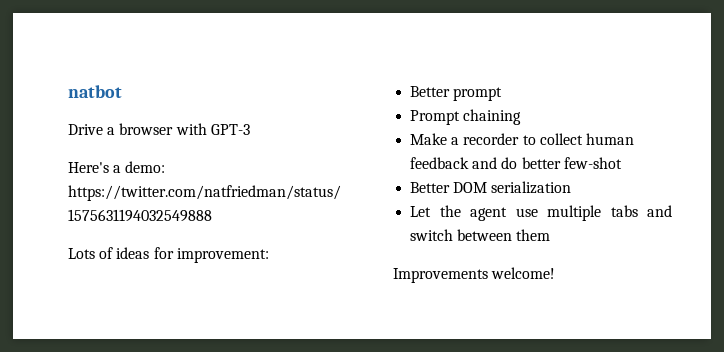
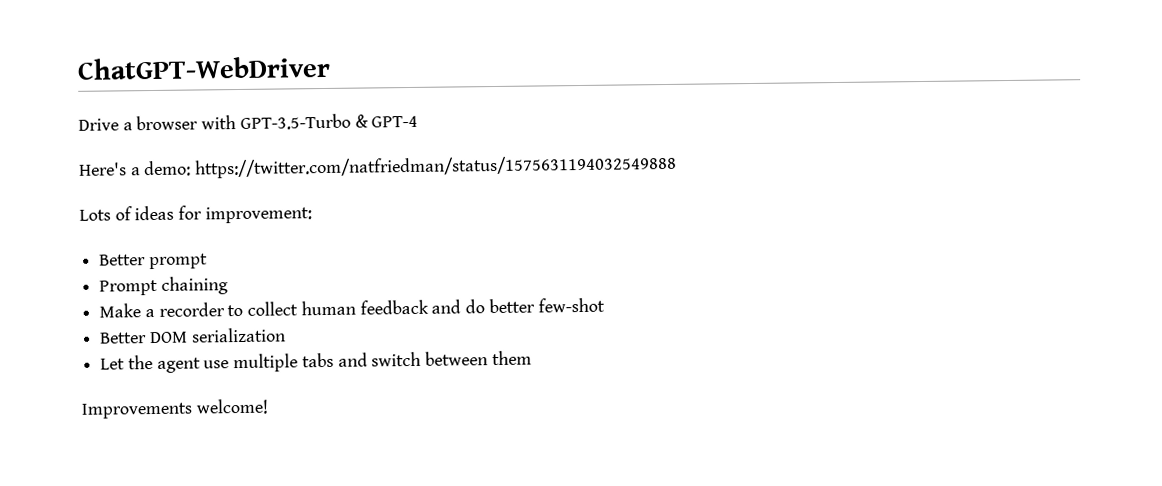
[68,85,122,98] natbot -> [77,55,331,80] ChatGPT-WebDriver
[210,124,250,135] GPT-3 -> [239,113,419,130] GPT-3.5-Turbo & GPT-4

